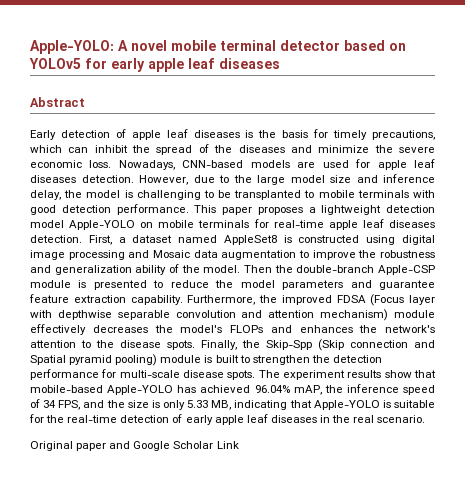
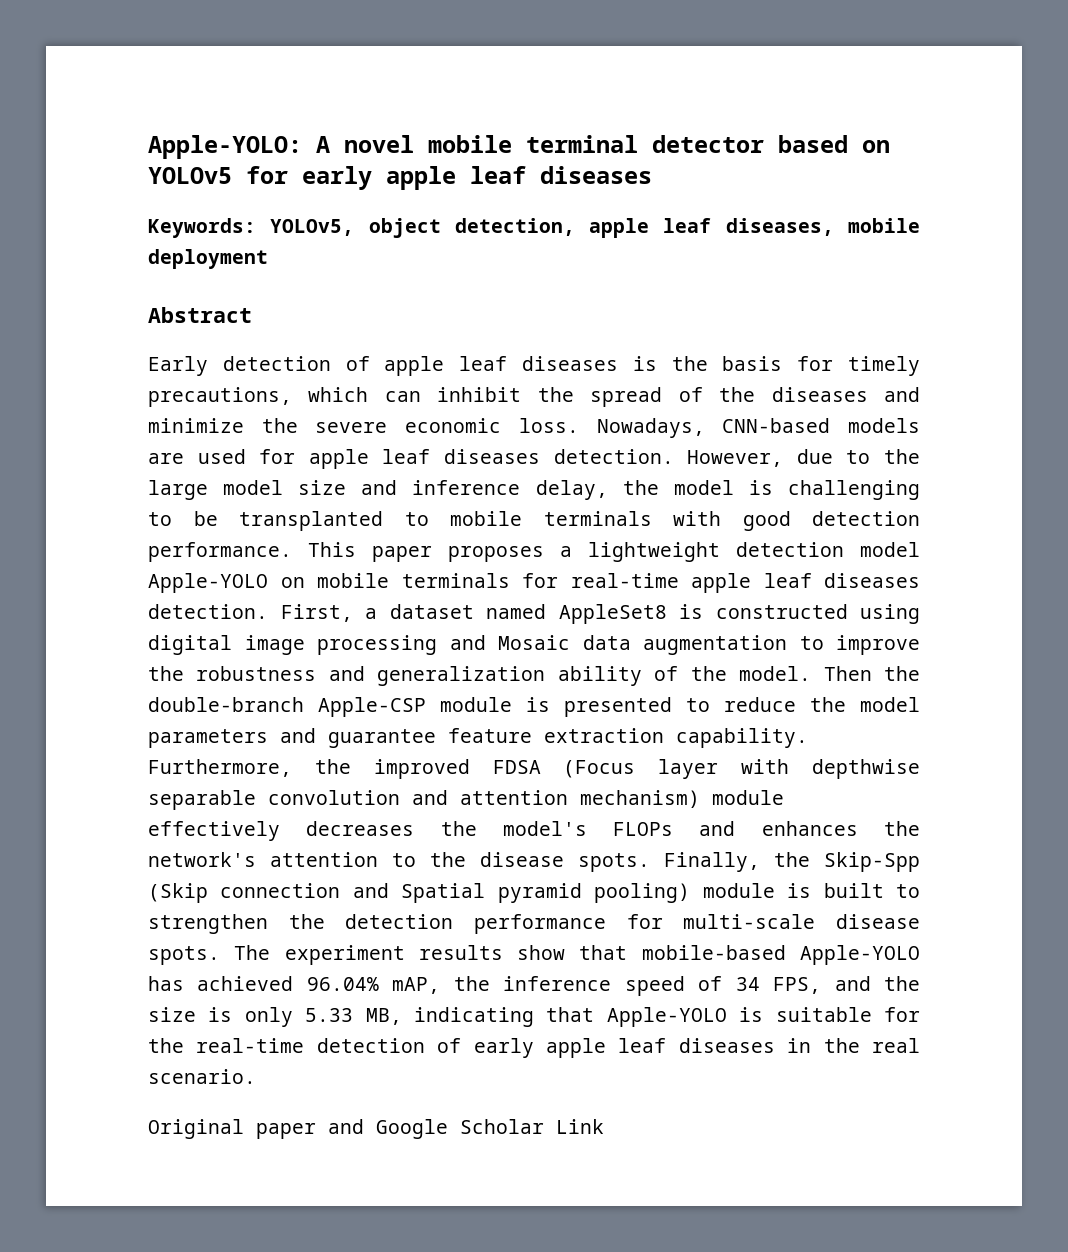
(280, 63) none -> [148,218,921,238] [148,249,268,269] // Keywords: YOLOv5, object detection, apple leaf diseases, mobile deployment

